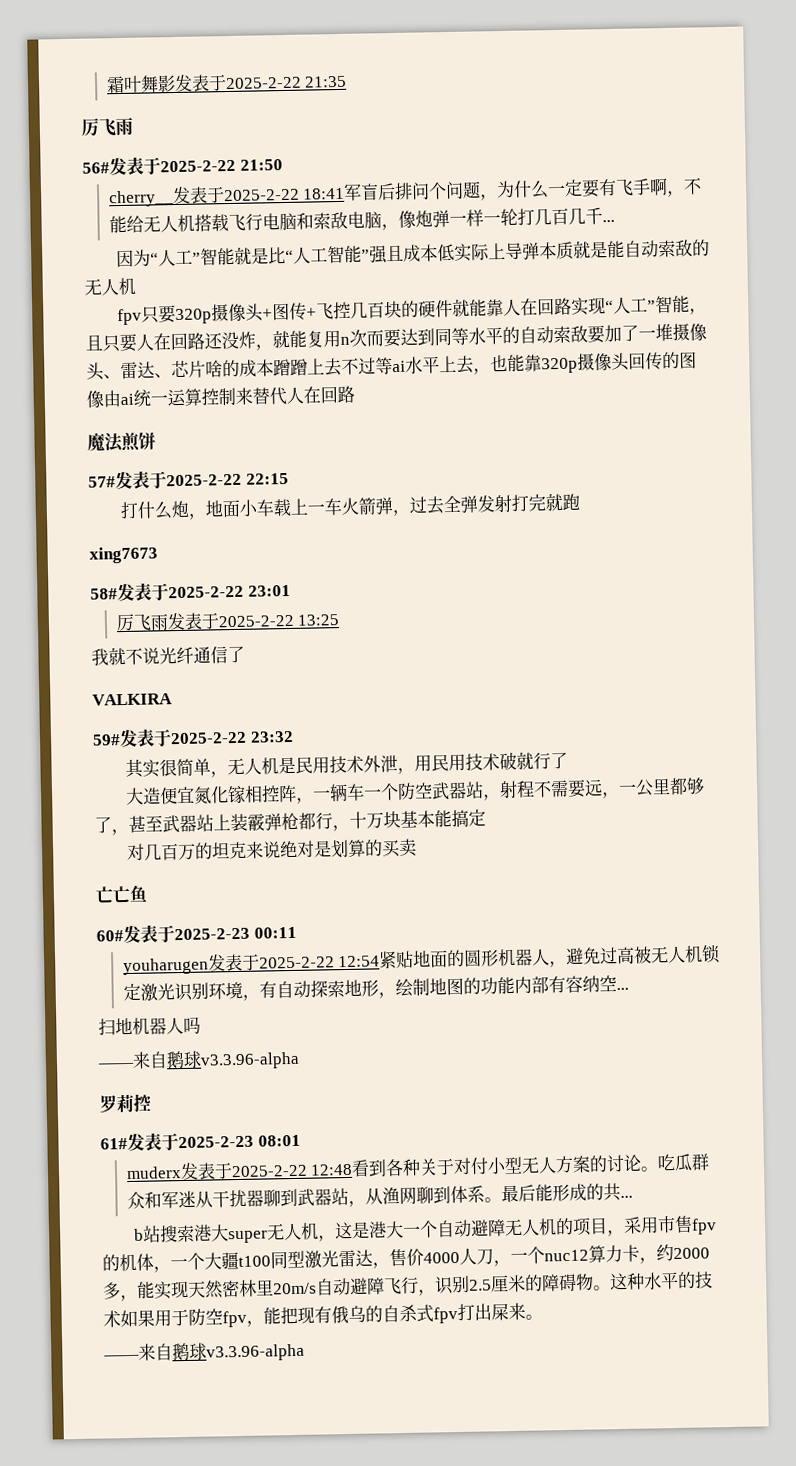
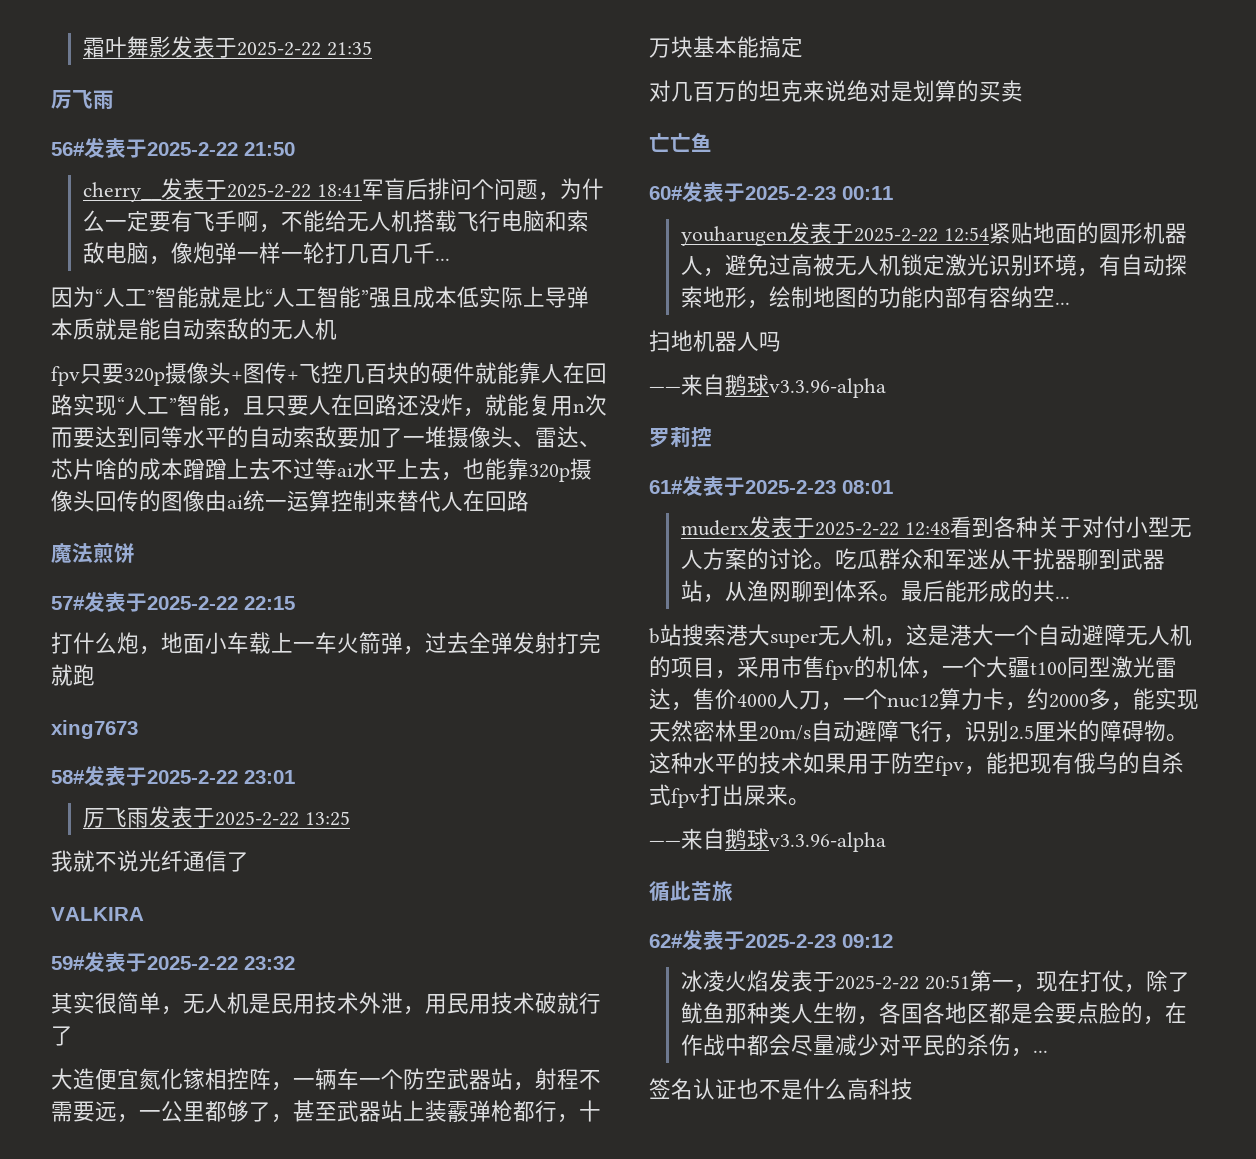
(305, 1352) none -> [649,881,733,902] [649,930,893,950] [680,970,1190,993] [680,1002,1187,1025] [680,1034,1048,1057] [649,1078,913,1100] // 循此苦旅 // 62#发表于2025-2-23 09:12 // 冰凌火焰发表于2025-2-22 20:51第一，现在打仗，除了鱿鱼那种类人生物，各国各地区都是会要点脸的，在作战中都会尽量减少对平民的杀伤，... // 签名认证也不是什么高科技

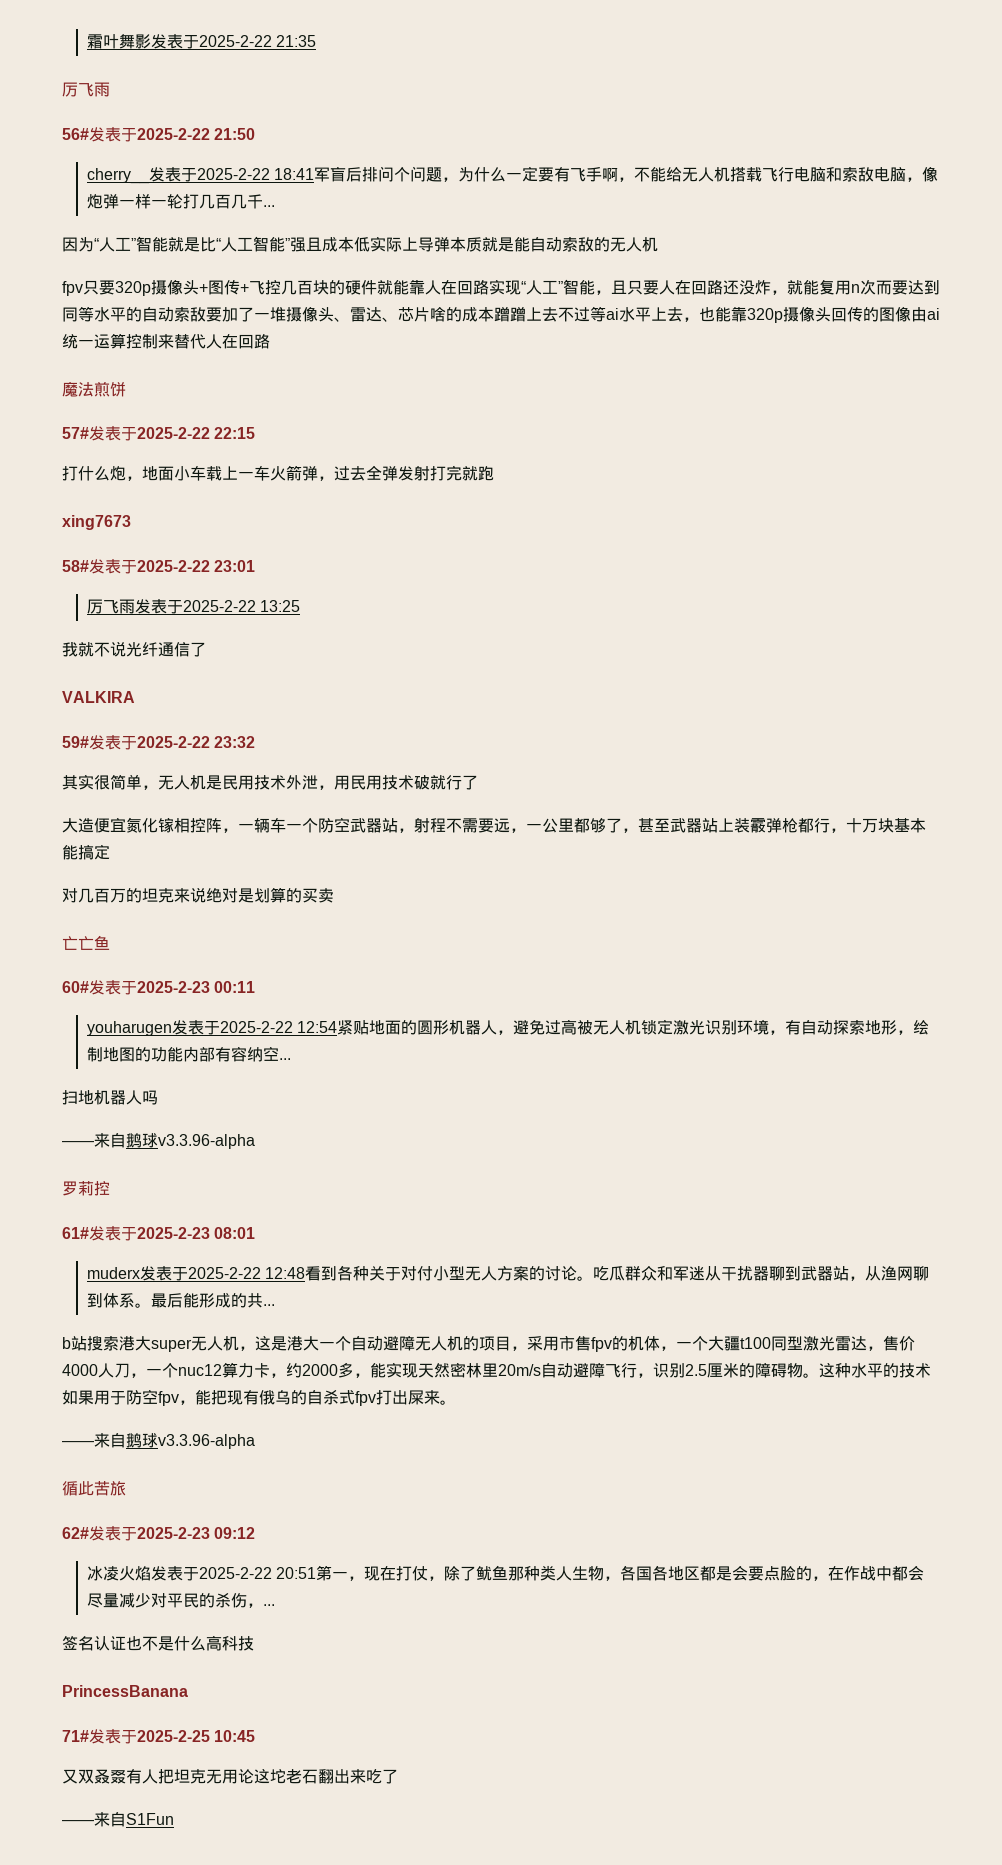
(913, 1089) none -> [62,1685,188,1697] [62,1729,256,1744] [62,1769,398,1784] [62,1812,174,1827] // PrincessBanana // 71#发表于2025-2-25 10:45 // 又双叒叕有人把坦克无用论这坨老石翻出来吃了 // ——来自S1Fun

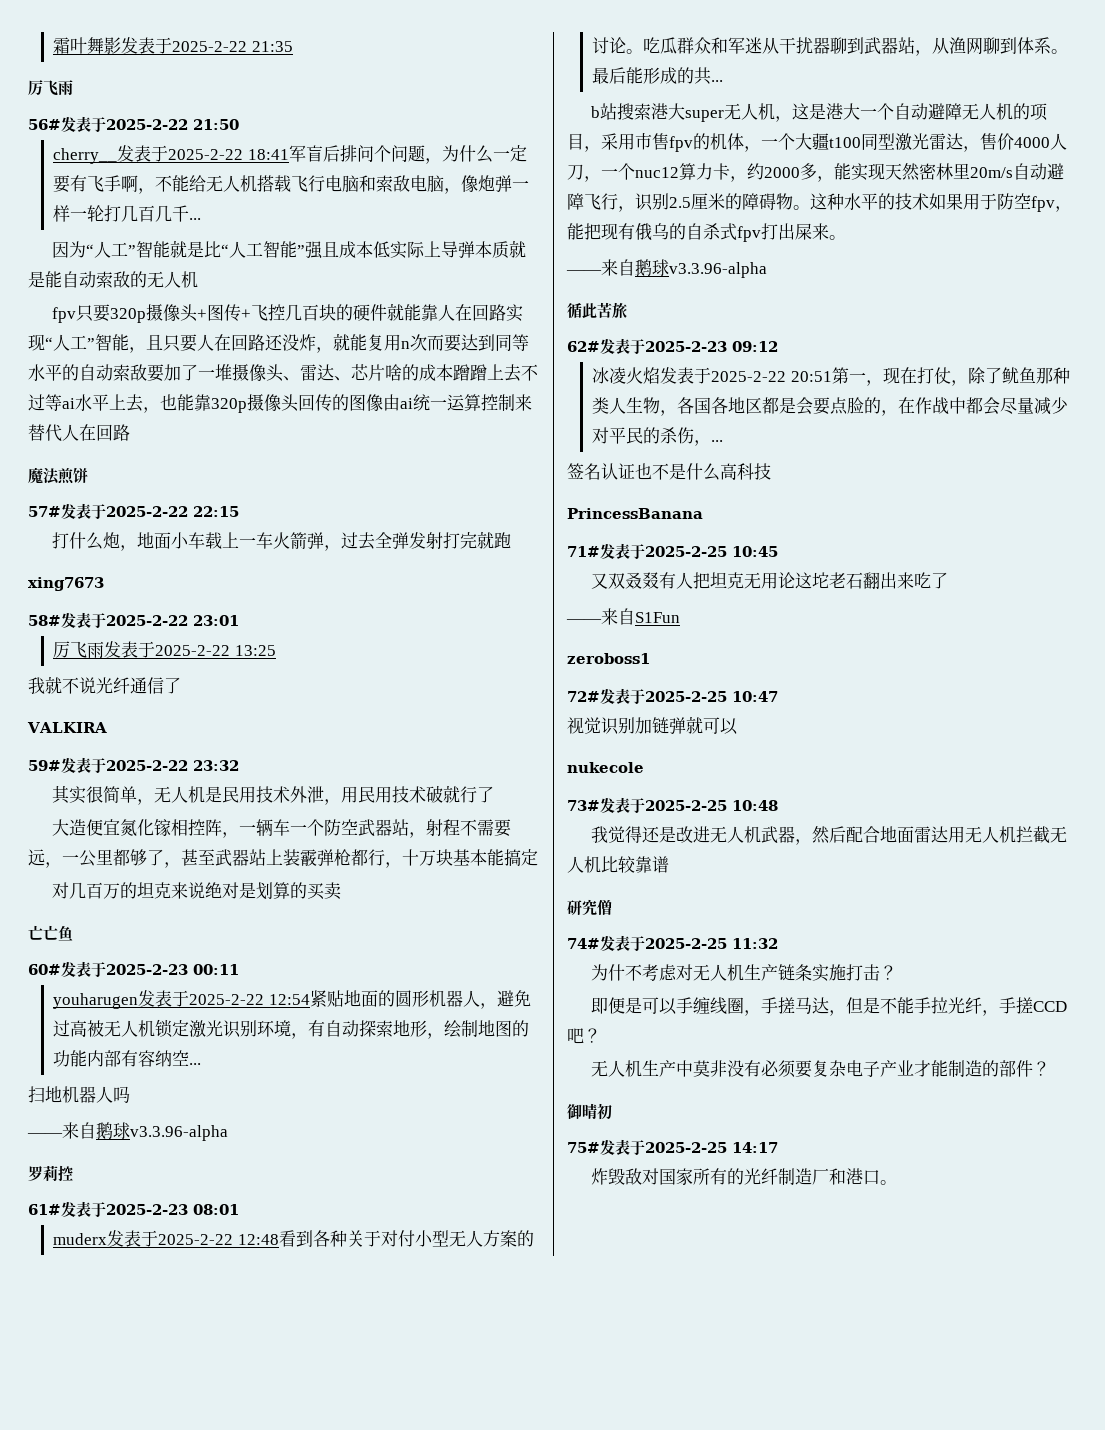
(174, 1819) none -> [567,653,650,664] [567,688,778,705] [567,716,738,735] [567,762,644,773] [567,797,778,814] [590,826,1067,845] [567,856,669,873] [567,899,612,916] [567,935,778,952] [590,964,897,982] [590,997,1067,1016] [567,1028,601,1044] [590,1060,1050,1078] [567,1103,612,1120] [567,1139,778,1156] [590,1168,897,1186] // zeroboss1 // 72#发表于2025-2-25 10:47 // 视觉识别加链弹就可以 // nukecole // 73#发表于2025-2-25 10:48 // 我觉得还是改进无人机武器，然后配合地面雷达用无人机拦截无人机比较靠谱 // 研究僧 // 74#发表于2025-2-25 11:32 // 为什不考虑对无人机生产链条实施打击？ // 即便是可以手缠线圈，手搓马达，但是不能手拉光纤，手搓CCD吧？ // 无人机生产中莫非没有必须要复杂电子产业才能制造的部件？ // 御晴初 // 75#发表于2025-2-25 14:17 // 炸毁敌对国家所有的光纤制造厂和港口。

